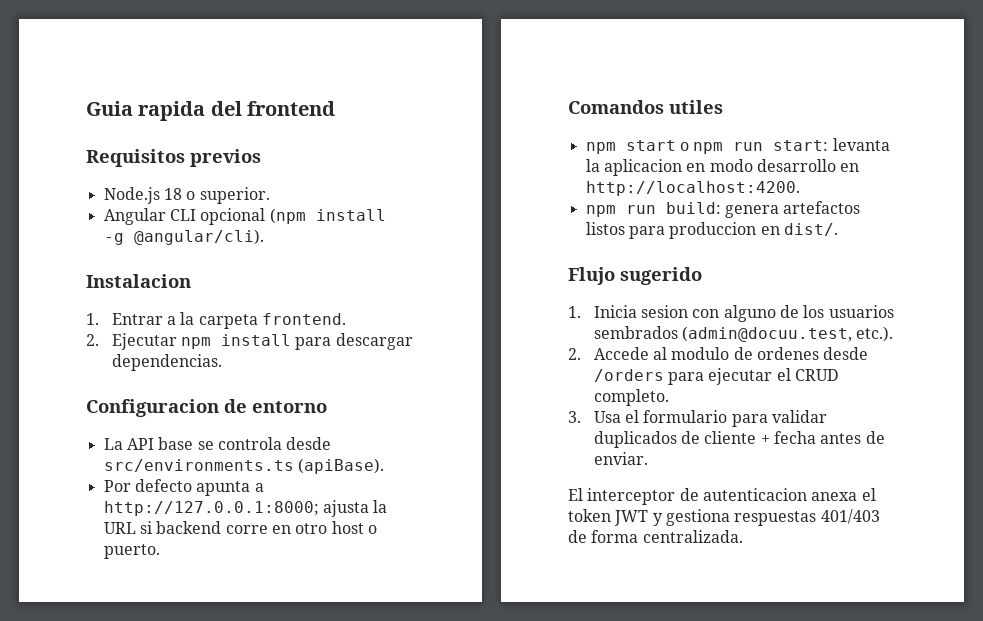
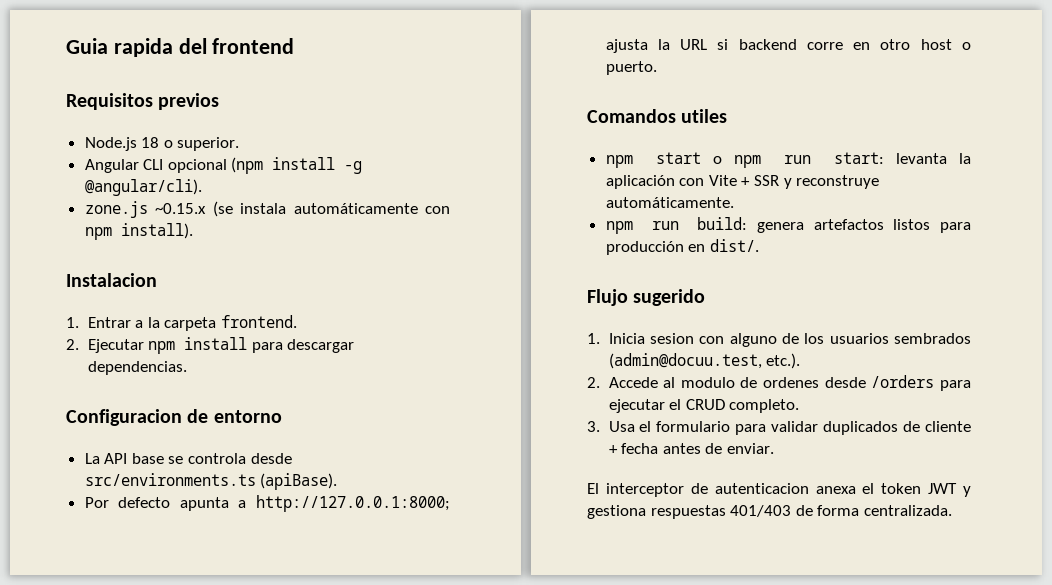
(264, 237) none -> [84,201,451,218] [84,223,193,240] // zone.js ~0.15.x (se instala automáticamente con npm install).
[603,159,860,176] [585,181,800,196] aplicacion en modo desarrollo en http://localhost:4200. -> [605,175,880,189] [605,197,734,208] aplicación con Vite + SSR y reconstruye automáticamente.
[669,222,757,239] produccion -> [605,241,684,255] producción

